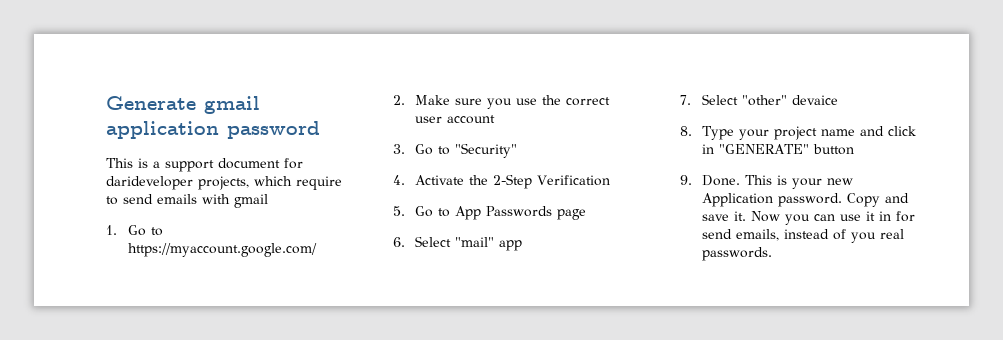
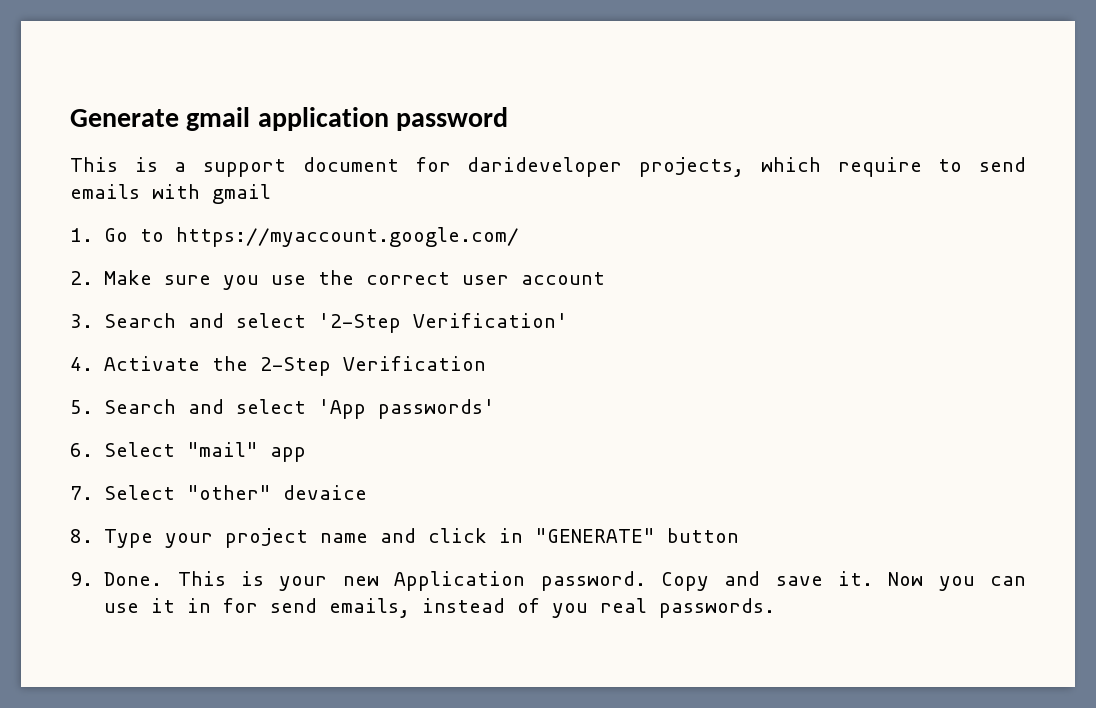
[414,143,517,158] Go to "Security" -> [104,313,569,333] Search and select '2-Step Verification'
[414,206,586,220] Go to App Passwords page -> [104,399,496,419] Search and select 'App passwords'

